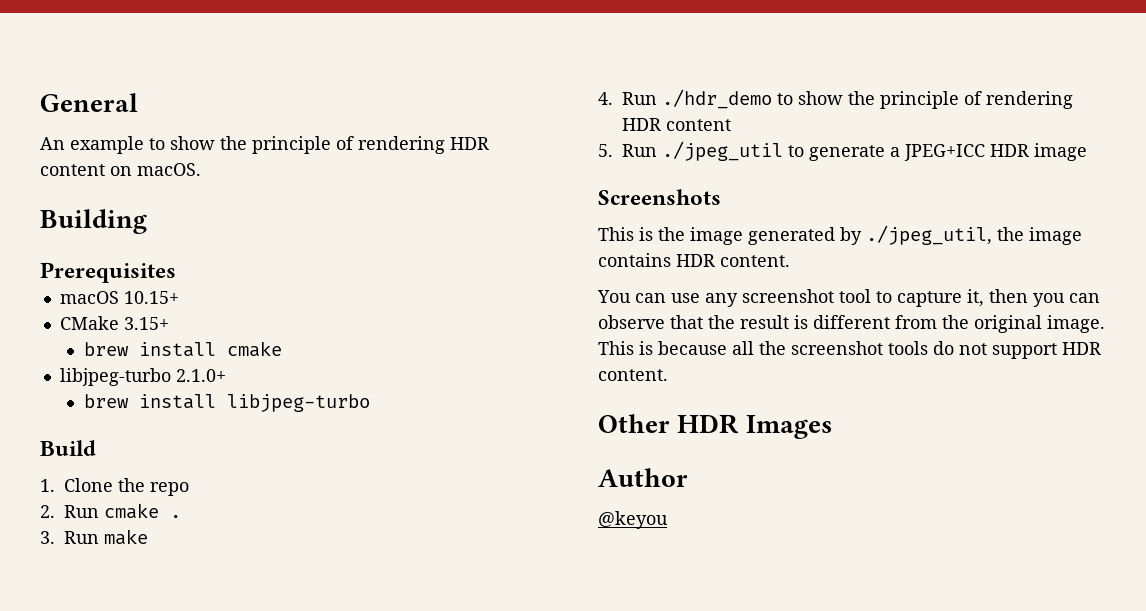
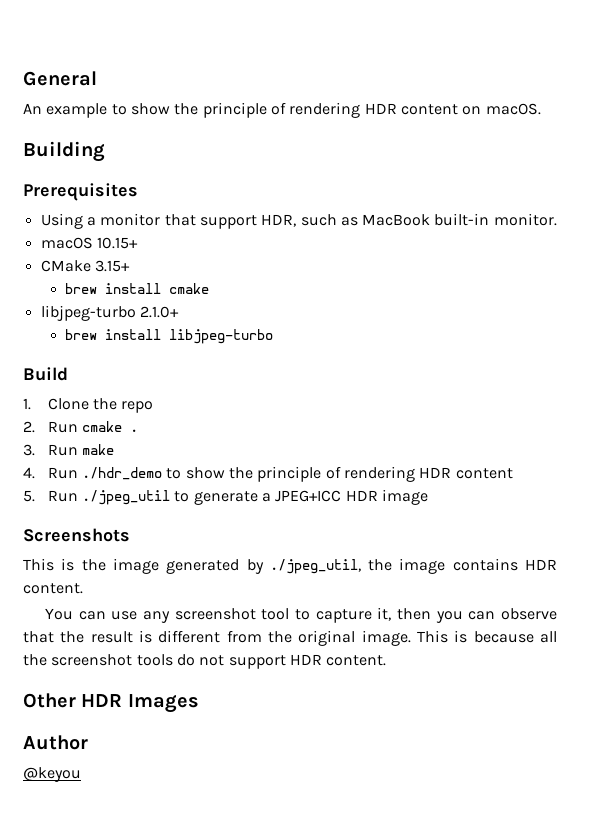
(176, 272) none -> [40,213,557,229] // Using a monitor that support HDR, such as MacBook built-in monitor.

